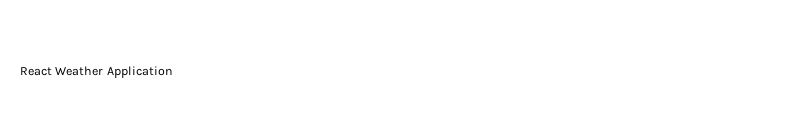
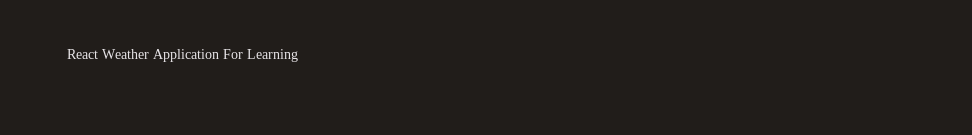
(173, 72) none -> [223,49,298,62] For Learning

